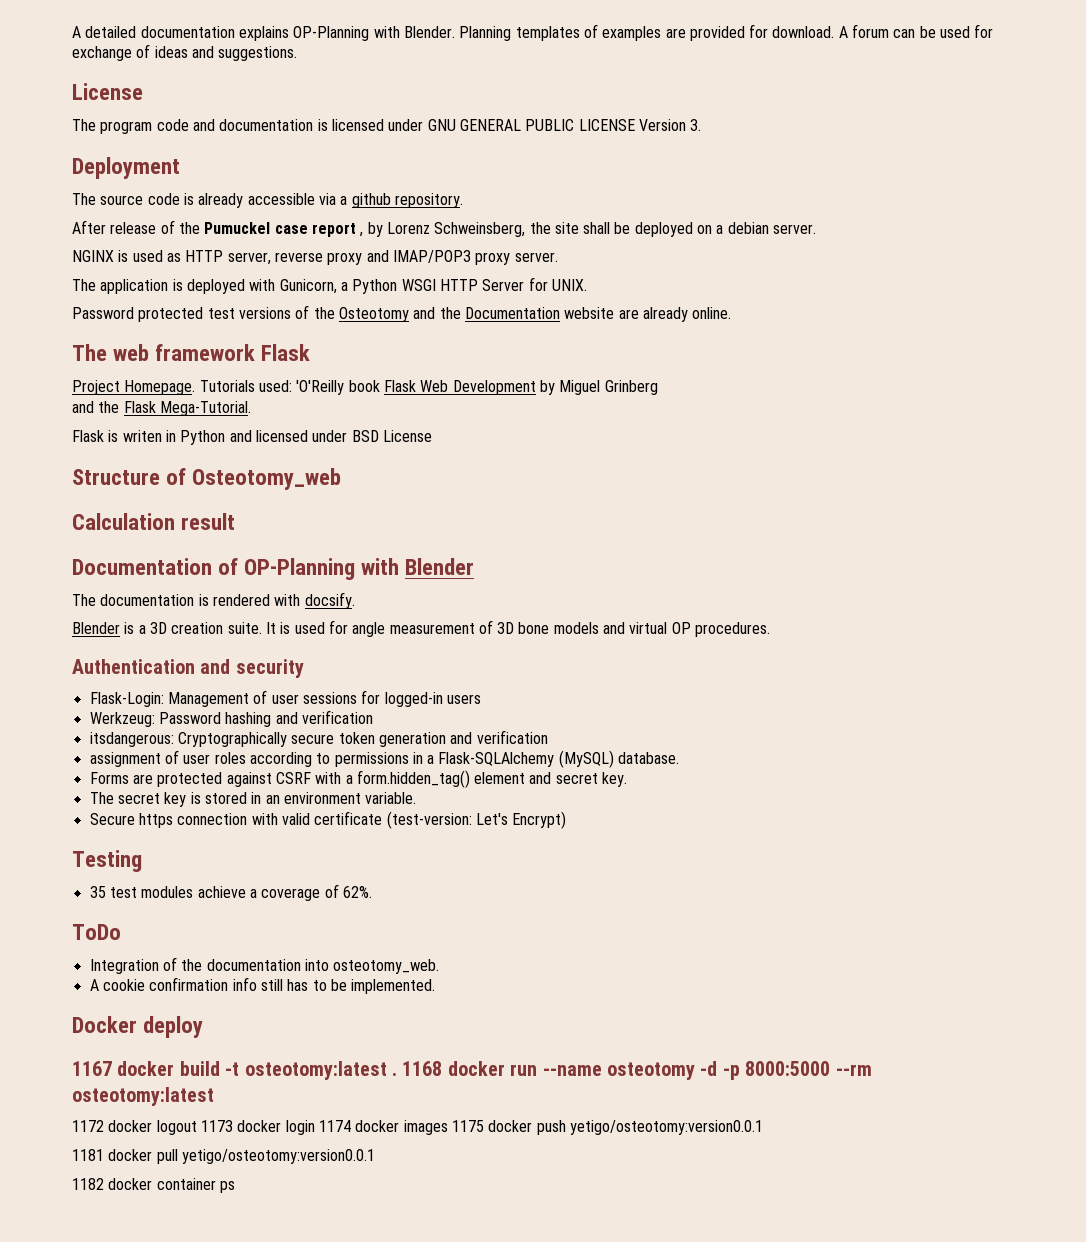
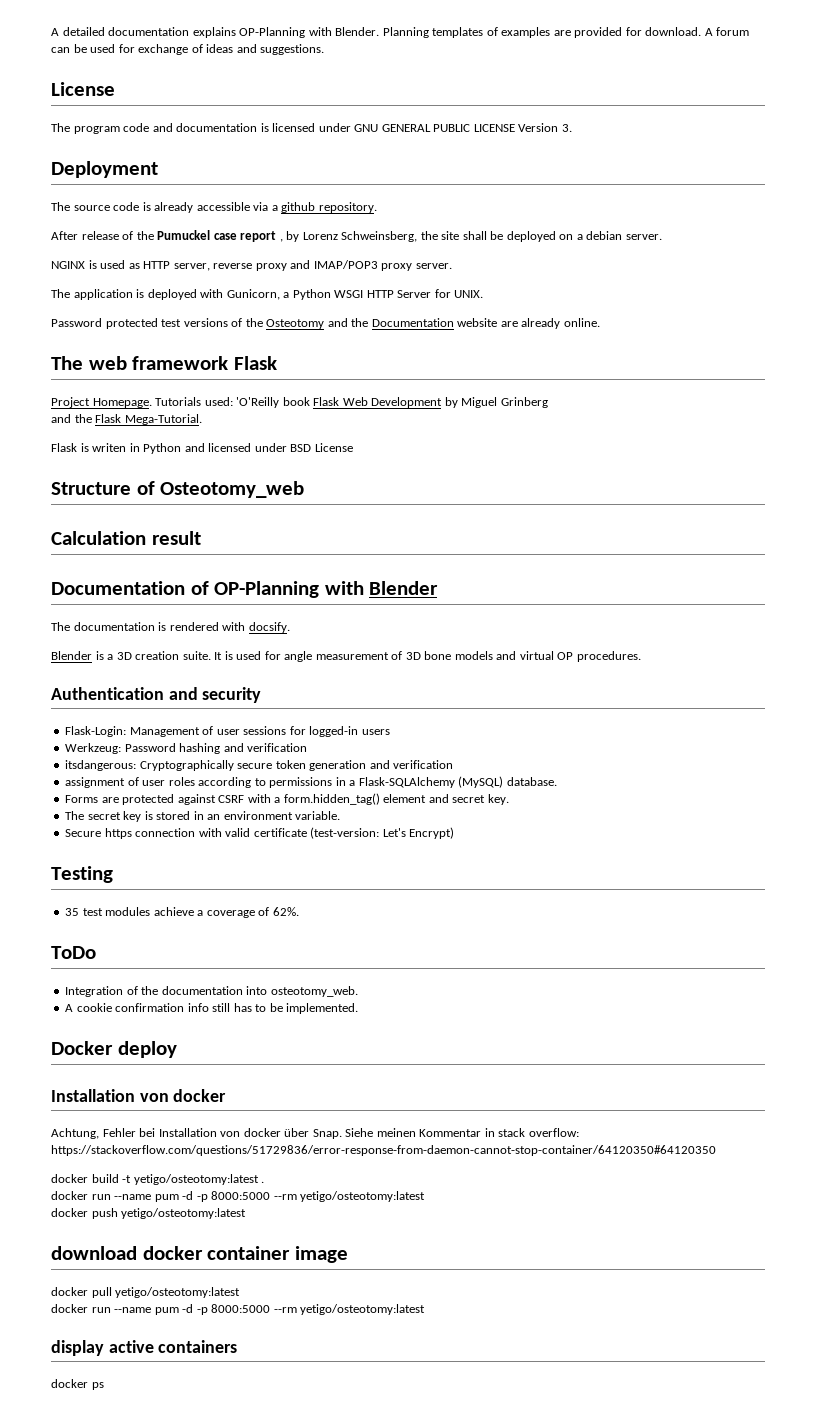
[72,1061,112,1076] 1167 -> [51,1089,227,1102] [51,1128,579,1139] [51,1145,716,1156] Installation von docker // Achtung, Fehler bei Installation von docker über Snap. Siehe meinen Kommentar in stack overflow: https://stackoverflow.com/questions/51729836/error-response-from-daemon-cannot-stop-container/64120350#64120350 //
[244,1061,387,1080] osteotomy:latest -> [133,1174,259,1185] yetigo/osteotomy:latest
[402,1061,872,1080] [72,1087,214,1106] [72,1120,763,1135] [72,1149,375,1164] [72,1178,216,1190] 1168 docker run --name osteotomy -d -p 8000:5000 --rm osteotomy:latest // 1172 docker logout 1173 docker login 1174 docker images 1175 docker push yetigo/osteotomy:version0.0.1 // 1181 docker pull yetigo/osteotomy:version0.0.1 // 1182 docker container -> [51,1191,426,1202] [51,1208,247,1219] [51,1246,348,1263] [51,1287,241,1298] [51,1304,426,1315] [51,1340,238,1356] [51,1379,88,1388] // docker run --name pum -d -p 8000:5000 --rm yetigo/osteotomy:latest // docker push yetigo/osteotomy:latest // download docker container image // docker pull yetigo/osteotomy:latest // docker run --name pum -d -p 8000:5000 --rm yetigo/osteotomy:latest // display active containers // docker

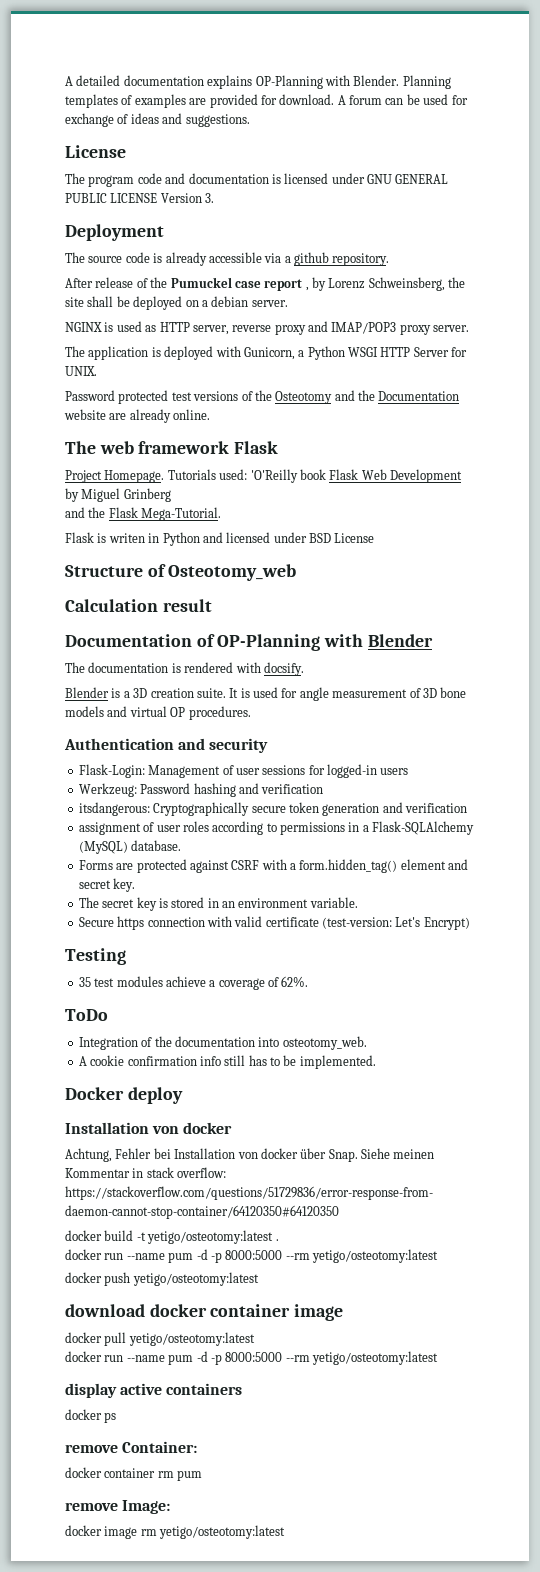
(104, 1386) none -> [65,1441,198,1453] [65,1467,203,1481] [65,1500,171,1514] [65,1525,286,1539] // remove Container: // docker container rm pum // remove Image: // docker image rm yetigo/osteotomy:latest

